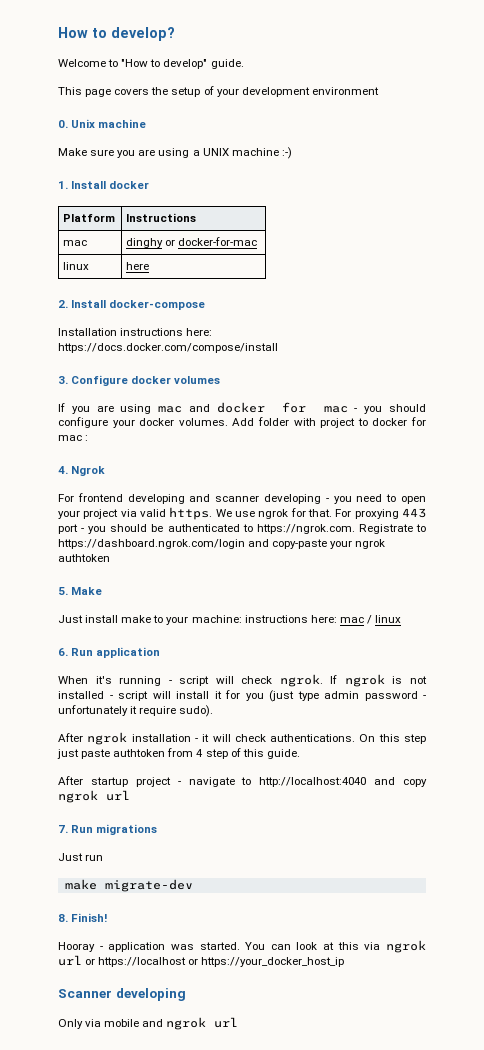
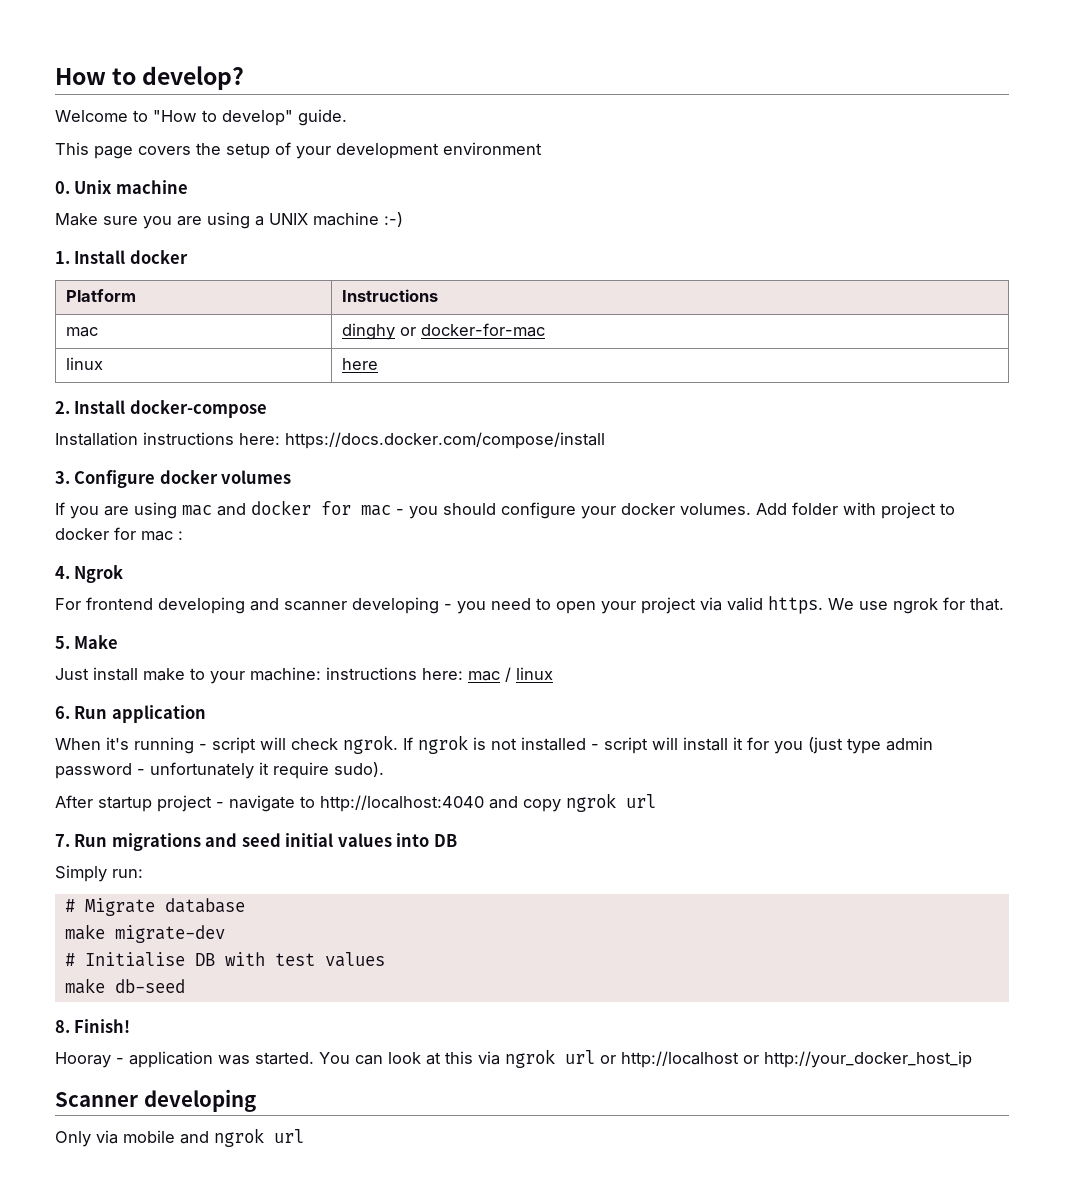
[335,508,426,519] [58,524,426,534] [58,539,386,549] [58,554,110,562] For proxying 443 port - you should be authenticated to https://ngrok.com. Registrate to https://dashboard.ngrok.com/login and copy-paste your ngrok authtoken -> (1004, 604) none
[58,732,427,745] [57,748,300,759] // After ngrok installation - it will check authentications. On this step just paste authtoken from 4 step of this guide. -> (384, 769) none
[58,853,104,861] [64,879,193,892] // Just run // make migrate-dev -> [205,833,457,847] [55,865,143,882] [64,898,245,916] [64,924,225,943] [64,952,385,967] [64,978,185,994] and seed initial values into DB // Simply run: // # Migrate database // make migrate-dev // # Initialise DB with test values // make db-seed
[98,957,345,967] https://localhost or https://your_docker_host_ip -> [621,1051,972,1068] http://localhost or http://your_docker_host_ip

